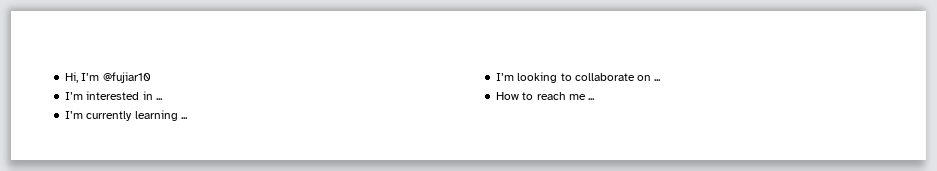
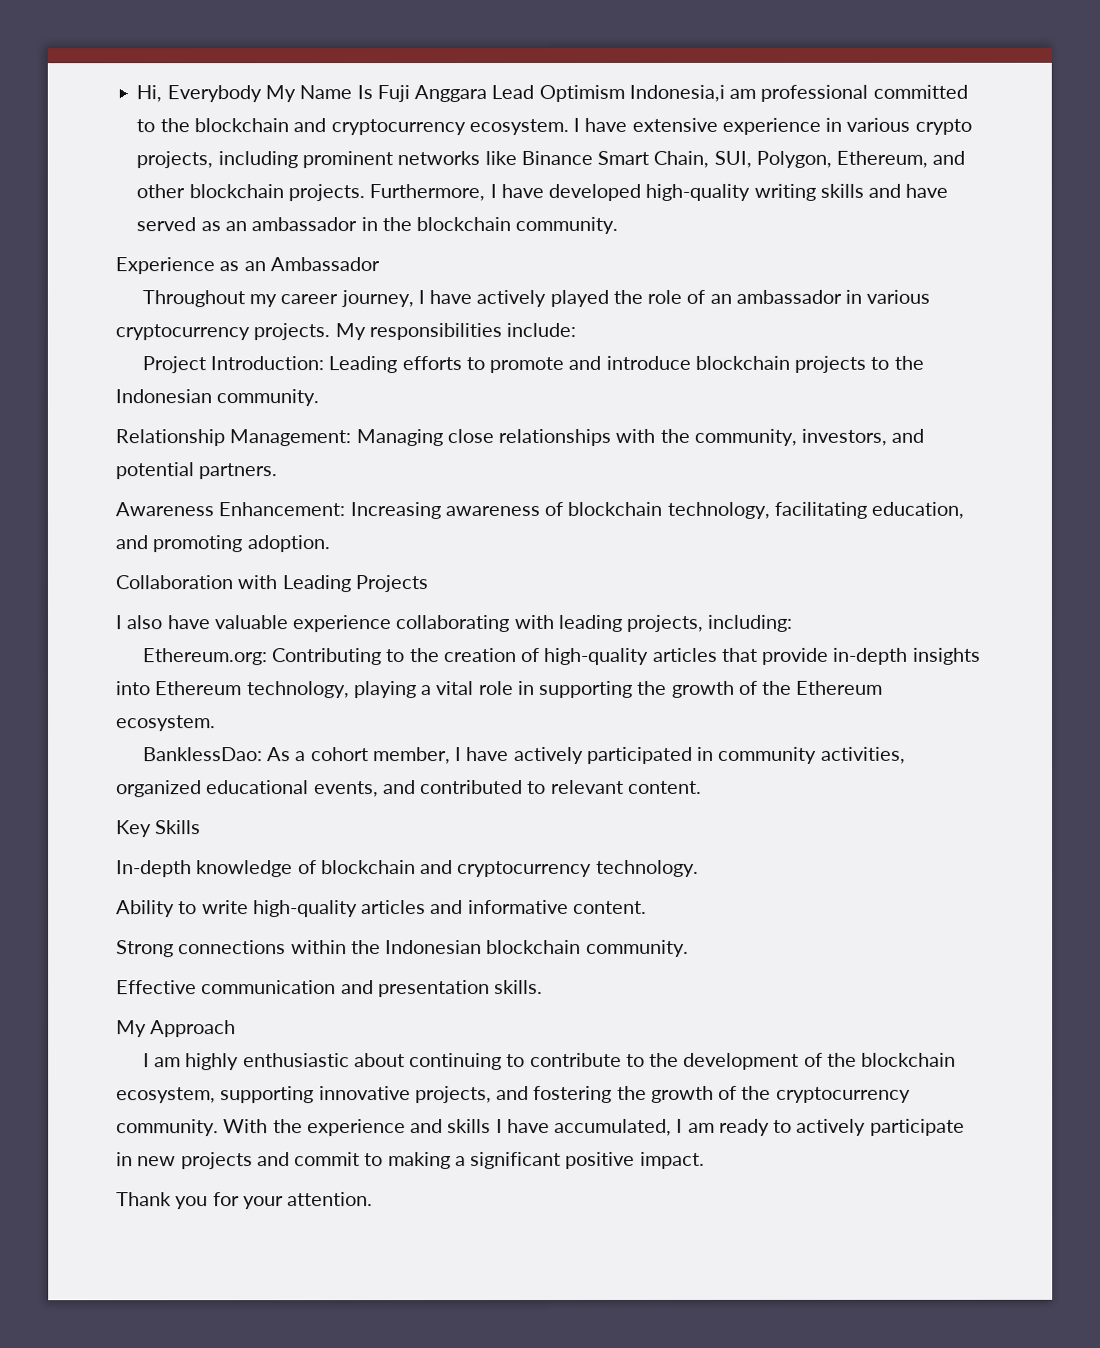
[81,72,151,83] [65,91,162,100] [65,110,187,121] [496,72,661,83] [496,92,595,100] I’m @fujiar10 // I’m interested in ... // I’m currently learning ... // I’m looking to collaborate on ... // How to reach me ... -> [166,84,968,103] [136,117,972,136] [136,150,966,169] [136,183,949,202] [136,216,619,235] [115,257,380,275] [141,289,931,308] [115,322,577,341] [141,355,924,374] [115,389,320,407] [115,428,925,447] [115,462,278,480] [115,501,965,520] [115,535,330,553] [115,575,428,593] [115,614,793,633] [141,647,980,666] [116,680,884,699] [116,715,216,732] [142,746,906,765] [116,779,702,798] [116,820,202,838] [116,859,699,878] [116,899,647,918] [116,939,689,958] [116,980,544,998] [116,1020,237,1038] [142,1052,957,1071] [116,1085,911,1104] [116,1118,965,1137] [116,1151,705,1170] [116,1192,374,1210] Everybody My Name Is Fuji Anggara Lead Optimism Indonesia,i am professional committed to the blockchain and cryptocurrency ecosystem. I have extensive experience in various crypto projects, including prominent networks like Binance Smart Chain, SUI, Polygon, Ethereum, and other blockchain projects. Furthermore, I have developed high-quality writing skills and have served as an ambassador in the blockchain community. // Experience as an Ambassador // Throughout my career journey, I have actively played the role of an ambassador in various cryptocurrency projects. My responsibilities include: // Project Introduction: Leading efforts to promote and introduce blockchain projects to the Indonesian community. // Relationship Management: Managing close relationships with the community, investors, and potential partners. // Awareness Enhancement: Increasing awareness of blockchain technology, facilitating education, and promoting adoption. // Collaboration with Leading Projects // I also have valuable experience collaborating with leading projects, including: // Ethereum.org: Contributing to the creation of high-quality articles that provide in-depth insights into Ethereum technology, playing a vital role in supporting the growth of the Ethereum ecosystem. // BanklessDao: As a cohort member, I have actively participated in community activities, organized educational events, and contributed to relevant content. // Key Skills // In-depth knowledge of blockchain and cryptocurrency technology. // Ability to write high-quality articles and informative content. // Strong connections within the Indonesian blockchain community. // Effective communication and presentation skills. // My Approach // I am highly enthusiastic about continuing to contribute to the development of the blockchain ecosystem, supporting innovative projects, and fostering the growth of the cryptocurrency community. With the experience and skills I have accumulated, I am ready to actively participate in new projects and commit to making a significant positive impact. // Thank you for your attention.

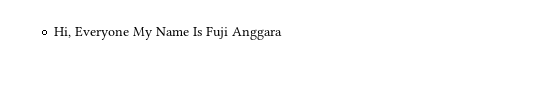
[166,85,262,103] Everybody -> [75,26,130,40] Everyone
[491,84,968,103] [136,117,972,136] [136,150,966,169] [136,183,949,202] [136,216,619,235] [115,257,380,275] [141,289,931,308] [115,322,577,341] [141,355,924,374] [115,389,320,407] [115,428,925,447] [115,462,278,480] [115,501,965,520] [115,535,330,553] [115,575,428,593] [115,614,793,633] [141,647,980,666] [116,680,884,699] [116,715,216,732] [142,746,906,765] [116,779,702,798] [116,820,202,838] [116,859,699,878] [116,899,647,918] [116,939,689,958] [116,980,544,998] [116,1020,237,1038] [142,1052,957,1071] [116,1085,911,1104] [116,1118,965,1137] [116,1151,705,1170] [116,1192,374,1210] Lead Optimism Indonesia,i am professional committed to the blockchain and cryptocurrency ecosystem. I have extensive experience in various crypto projects, including prominent networks like Binance Smart Chain, SUI, Polygon, Ethereum, and other blockchain projects. Furthermore, I have developed high-quality writing skills and have served as an ambassador in the blockchain community. // Experience as an Ambassador // Throughout my career journey, I have actively played the role of an ambassador in various cryptocurrency projects. My responsibilities include: // Project Introduction: Leading efforts to promote and introduce blockchain projects to the Indonesian community. // Relationship Management: Managing close relationships with the community, investors, and potential partners. // Awareness Enhancement: Increasing awareness of blockchain technology, facilitating education, and promoting adoption. // Collaboration with Leading Projects // I also have valuable experience collaborating with leading projects, including: // Ethereum.org: Contributing to the creation of high-quality articles that provide in-depth insights into Ethereum technology, playing a vital role in supporting the growth of the Ethereum ecosystem. // BanklessDao: As a cohort member, I have actively participated in community activities, organized educational events, and contributed to relevant content. // Key Skills // In-depth knowledge of blockchain and cryptocurrency technology. // Ability to write high-quality articles and informative content. // Strong connections within the Indonesian blockchain community. // Effective communication and presentation skills. // My Approach // I am highly enthusiastic about continuing to contribute to the development of the blockchain ecosystem, supporting innovative projects, and fostering the growth of the cryptocurrency community. With the experience and skills I have accumulated, I am ready to actively participate in new projects and commit to making a significant positive impact. // Thank you for your attention. -> (283, 33) none

